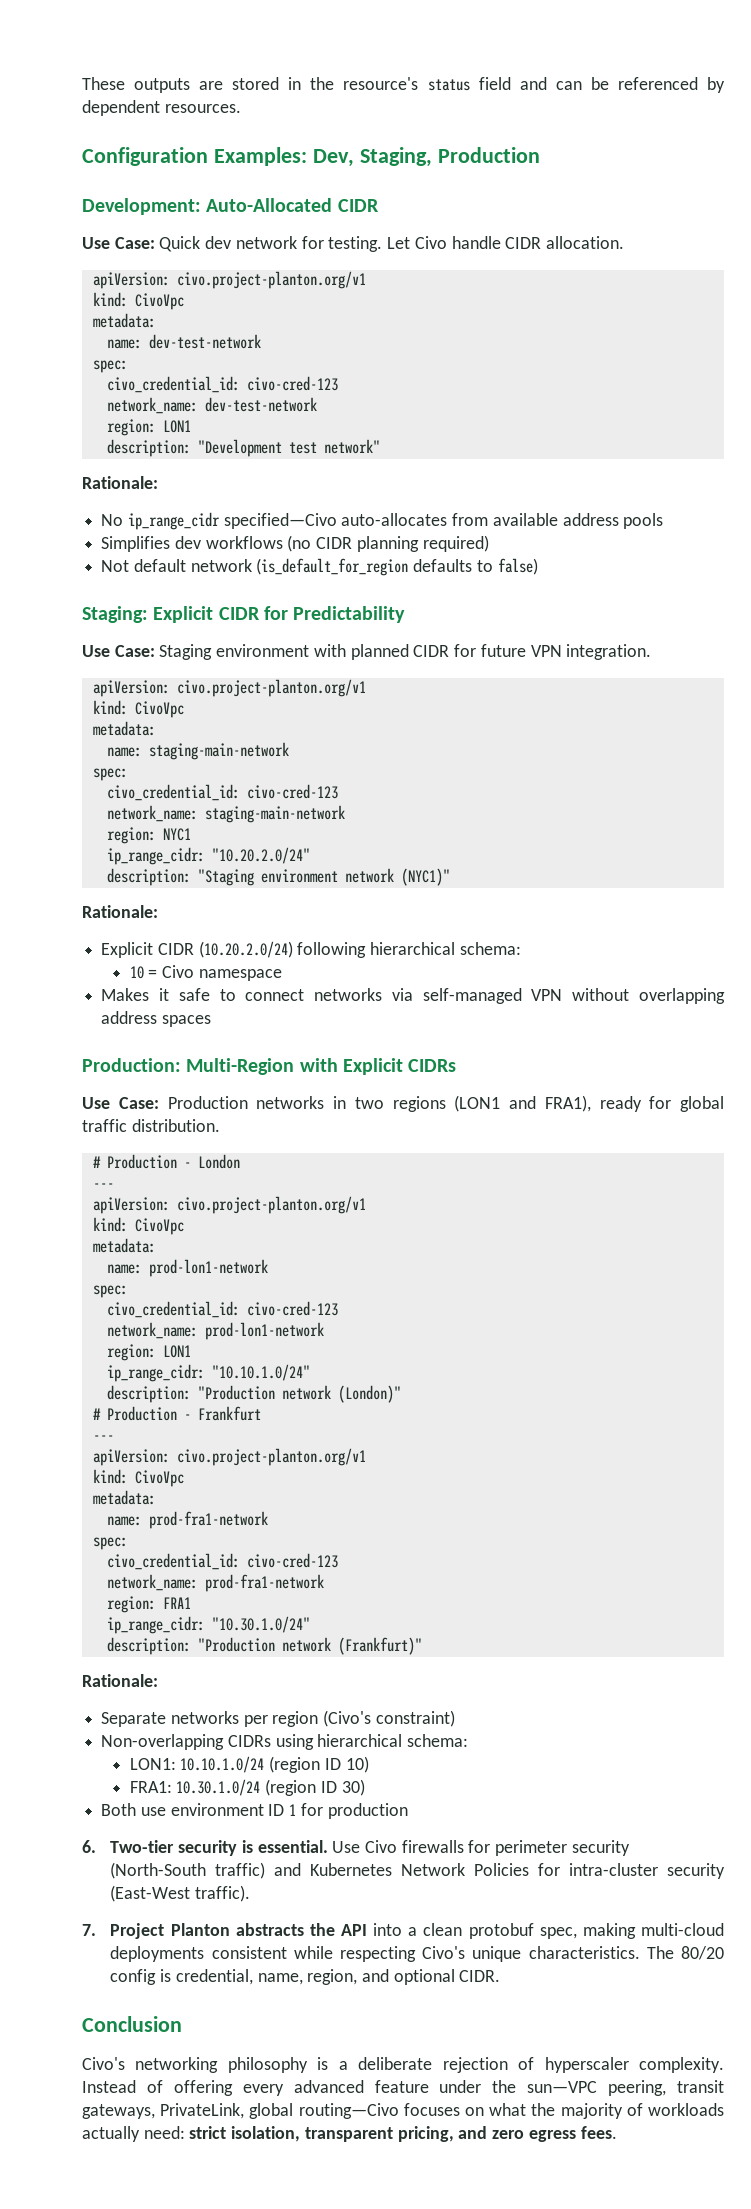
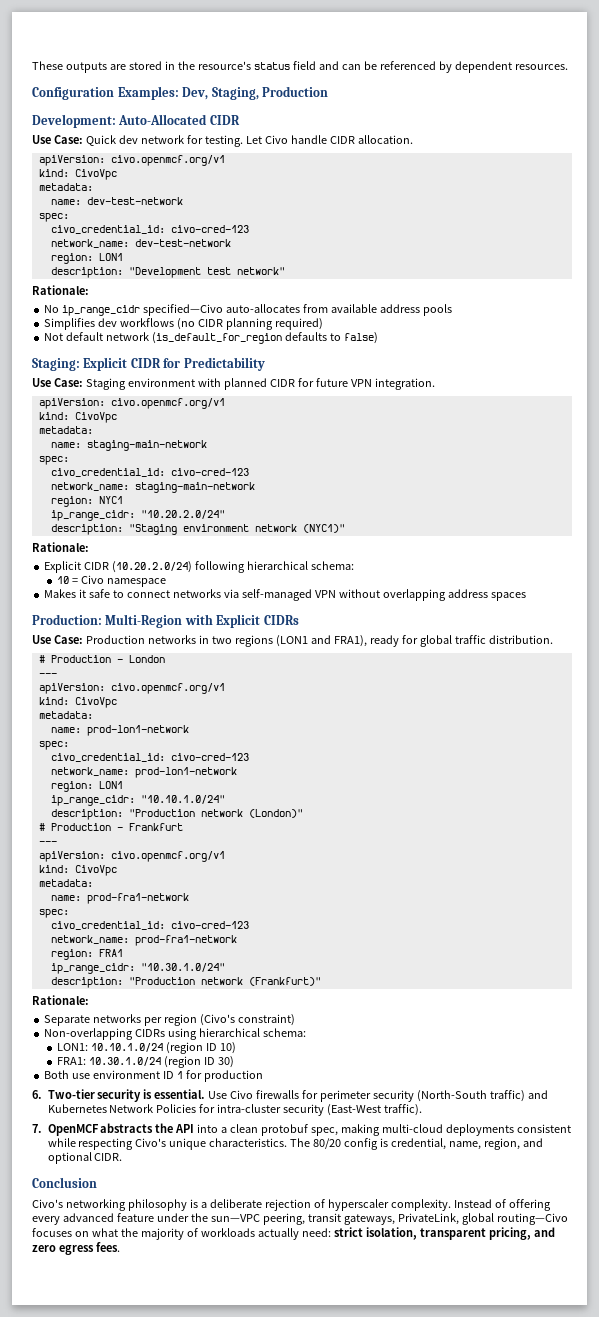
[176,271,366,289] civo.project-planton.org/v1 -> [110,155,225,166] civo.openmcf.org/v1
[176,679,366,697] civo.project-planton.org/v1 -> [110,398,225,409] civo.openmcf.org/v1
[176,1196,366,1214] civo.project-planton.org/v1 -> [110,683,225,694] civo.openmcf.org/v1
[176,1448,366,1466] civo.project-planton.org/v1 -> [110,851,225,862] civo.openmcf.org/v1
[110,1923,230,1939] Project Planton -> [47,1124,99,1136] OpenMCF

